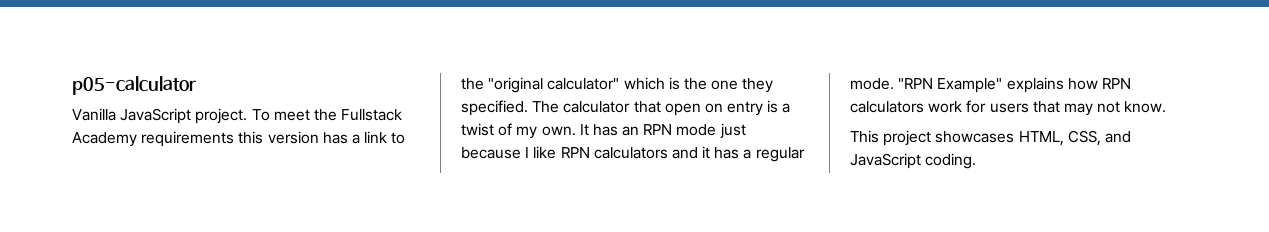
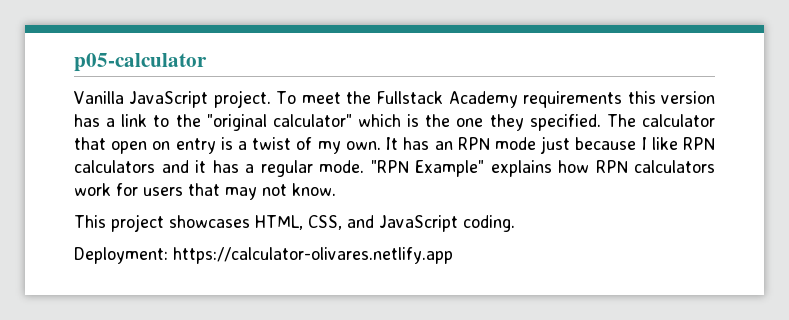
(977, 161) none -> [74,247,453,264] // Deployment: https://calculator-olivares.netlify.app

